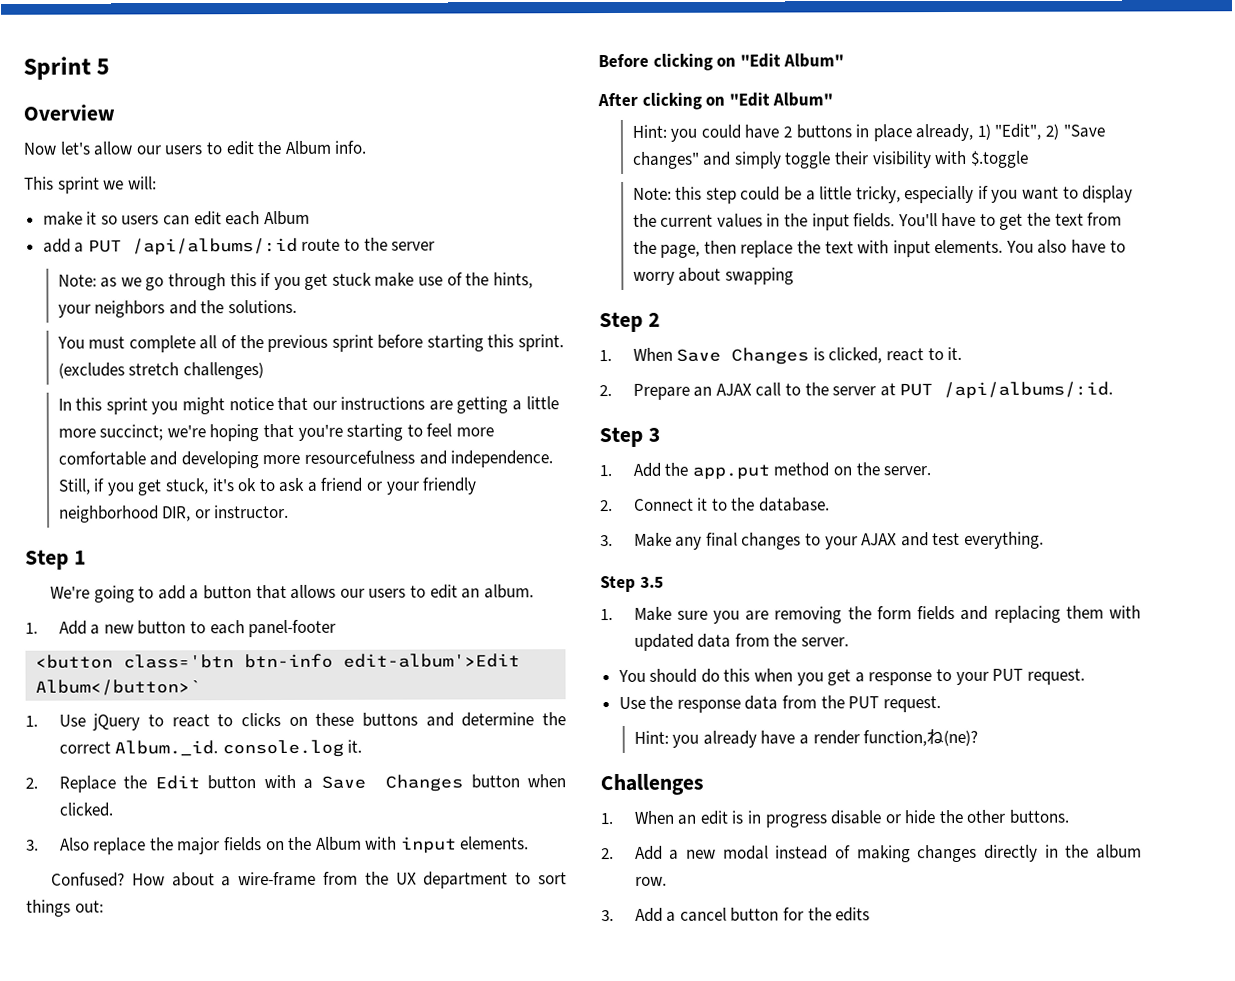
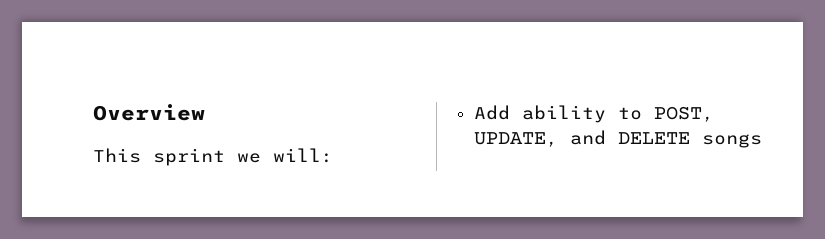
[23,56,111,80] Sprint 5 // -> (93, 112) none
[23,140,367,156] [24,176,157,194] [42,210,310,226] [42,237,436,256] [57,272,533,291] [57,299,297,318] [56,334,565,353] [57,362,264,380] [57,396,559,415] [57,423,494,442] [57,450,554,469] [57,477,478,496] [58,504,290,523] [25,549,86,570] [50,584,534,603] [25,619,337,638] [35,653,521,669] [35,679,202,696] [25,712,566,731] [58,739,363,758] [25,774,566,793] [58,802,113,817] [26,836,530,855] [51,871,567,889] [26,899,104,917] [598,53,845,71] [597,92,834,110] [631,123,1105,142] [631,150,1029,169] [632,185,1134,204] [632,212,1123,231] [632,239,1126,258] [632,267,794,285] [599,311,660,333] [599,346,963,365] [599,381,1114,400] [599,426,660,448] [599,462,932,480] [600,497,830,512] [600,531,1044,550] [600,575,664,593] [600,605,1141,624] [633,633,849,651] [617,668,1085,686] [618,695,941,713] [633,729,979,748] [600,773,704,796] [600,809,1070,828] [601,844,1142,863] [634,876,667,886] [601,907,871,922] Now let's allow our users to edit the Album info. // This sprint we will: // make it so users can edit each Album // add a PUT /api/albums/:id route to the server // Note: as we go through this if you get stuck make use of the hints, your neighbors and the solutions. // You must complete all of the previous sprint before starting this sprint. (excludes stretch challenges) // In this sprint you might notice that our instructions are getting a little more succinct; we're hoping that you're starting to feel more comfortable and developing more resourcefulness and independence. Still, if you get stuck, it's ok to ask a friend or your friendly neighborhood DIR, or instructor. // Step 1 // We're going to add a button that allows our users to edit an album. // 1. Add a new button to each panel-footer // <button class='btn btn-info edit-album'>Edit Album</button>` // 1. Use jQuery to react to clicks on these buttons and determine the correct Album._id. console.log it. // 2. Replace the Edit button with a Save Changes button when clicked. // 3. Also replace the major fields on the Album with input elements. // Confused? How about a wire-frame from the UX department to sort things out: // Before clicking on "Edit Album" // After clicking on "Edit Album" // Hint: you could have 2 buttons in place already, 1) "Edit", 2) "Save changes" and simply toggle their visibility with $.toggle // Note: this step could be a little tricky, especially if you want to display the current values in the input fields. You'll have to get the text from the page, then replace the text with input elements. You also have to worry about swapping // Step 2 // 1. When Save Changes is clicked, react to it. // 2. Prepare an AJAX call to the server at PUT /api/albums/:id. // Step 3 // 1. Add the app.put method on the server. // 2. Connect it to the database. // 3. Make any final changes to your AJAX and test everything. // Step 3.5 // 1. Make sure you are removing the form fields and replacing them with updated data from the server. // You should do this when you get a response to your PUT request. // Use the response data from the PUT request. // Hint: you already have a render function,ね(ne)? // Challenges // 1. When an edit is in progress disable or hide the other buttons. // 2. Add a new modal instead of making changes directly in the album row. // 3. Add a cancel button for the edits -> [93,148,333,166] [473,105,714,123] [473,130,762,148] This sprint we will: // Add ability to POST, UPDATE, and DELETE songs

